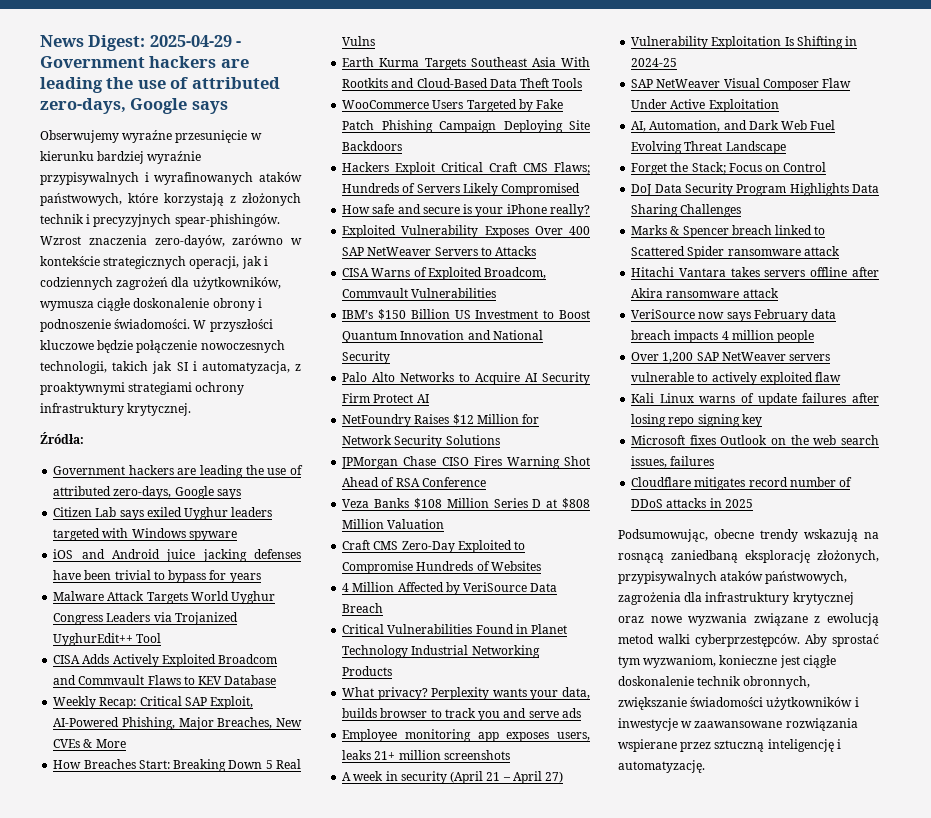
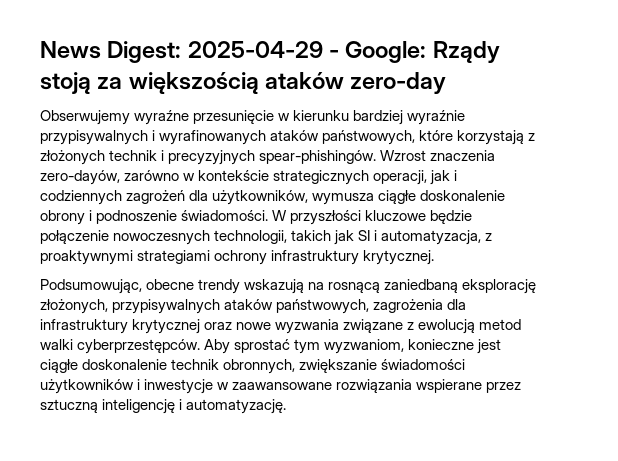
[40,56,249,68] [40,77,280,93] [40,98,228,114] Government hackers are leading the use of attributed zero-days, Google says -> [345,41,500,63] [40,72,447,94] Google: Rządy stoją za większością ataków zero-day
[40,432,84,444] [53,465,303,478] [53,486,241,499] [53,507,273,520] [53,528,237,541] [53,549,301,562] [53,570,261,583] [53,591,276,604] [53,612,238,625] [53,633,162,646] [53,654,278,667] [53,675,277,685] [53,696,254,709] [53,717,302,730] [53,739,126,748] [53,759,302,772] [342,36,376,46] [342,57,590,70] [342,78,583,88] [342,99,564,112] [342,120,590,133] [342,141,403,151] [342,162,590,175] [342,183,581,196] [342,204,590,217] [342,225,590,238] [342,246,537,256] [342,267,547,280] [342,288,497,298] [342,309,590,320] [342,330,543,343] [342,351,391,364] [342,372,590,385] [342,393,429,403] [342,414,540,427] [342,435,500,448] [341,456,590,469] [342,477,486,487] [342,498,590,509] [342,519,445,529] [342,540,526,553] [342,561,541,574] [342,582,558,595] [342,603,384,613] [342,624,568,634] [342,645,540,658] [342,666,393,676] [342,687,590,700] [342,708,581,721] [342,729,590,742] [342,750,510,760] [342,771,564,784] [631,36,858,49] [631,58,678,67] [631,78,852,91] [631,99,779,112] [631,120,836,132] [631,141,786,154] [631,162,827,175] [631,183,879,196] [631,204,742,217] [631,225,826,238] [631,246,840,259] [631,267,879,277] [631,288,779,298] [631,309,837,322] [631,330,815,343] [631,352,831,363] [631,372,842,385] [631,393,879,406] [631,414,762,427] [631,435,879,445] [631,456,715,468] [631,477,853,490] [631,498,753,508] // Źródła: // Government hackers are leading the use of attributed zero-days, Google says // Citizen Lab says exiled Uyghur leaders targeted with Windows spyware // iOS and Android juice jacking defenses have been trivial to bypass for years // Malware Attack Targets World Uyghur Congress Leaders via Trojanized UyghurEdit++ Tool // CISA Adds Actively Exploited Broadcom and Commvault Flaws to KEV Database // Weekly Recap: Critical SAP Exploit, AI-Powered Phishing, Major Breaches, New CVEs & More // How Breaches Start: Breaking Down 5 Real Vulns // Earth Kurma Targets Southeast Asia With Rootkits and Cloud-Based Data Theft Tools // WooCommerce Users Targeted by Fake Patch Phishing Campaign Deploying Site Backdoors // Hackers Exploit Critical Craft CMS Flaws; Hundreds of Servers Likely Compromised // How safe and secure is your iPhone really? // Exploited Vulnerability Exposes Over 400 SAP NetWeaver Servers to Attacks // CISA Warns of Exploited Broadcom, Commvault Vulnerabilities // IBM’s $150 Billion US Investment to Boost Quantum Innovation and National Security // Palo Alto Networks to Acquire AI Security Firm Protect AI // NetFoundry Raises $12 Million for Network Security Solutions // JPMorgan Chase CISO Fires Warning Shot Ahead of RSA Conference // Veza Banks $108 Million Series D at $808 Million Valuation // Craft CMS Zero-Day Exploited to Compromise Hundreds of Websites // 4 Million Affected by VeriSource Data Breach // Critical Vulnerabilities Found in Planet Technology Industrial Networking Products // What privacy? Perplexity wants your data, builds browser to track you and serve ads // Employee monitoring app exposes users, leaks 21+ million screenshots // A week in security (April 21 – April 27) // Vulnerability Exploitation Is Shifting in 2024-25 // SAP NetWeaver Visual Composer Flaw Under Active Exploitation // AI, Automation, and Dark Web Fuel Evolving Threat Landscape // Forget the Stack; Focus on Control // DoJ Data Security Program Highlights Data Sharing Challenges // Marks & Spencer breach linked to Scattered Spider ransomware attack // Hitachi Vantara takes servers offline after Akira ransomware attack // VeriSource now says February data breach impacts 4 million people // Over 1,200 SAP NetWeaver servers vulnerable to actively exploited flaw // Kali Linux warns of update failures after losing repo signing key // Microsoft fixes Outlook on the web search issues, failures // Cloudflare mitigates record number of DDoS attacks in 2025 -> (435, 257) none

